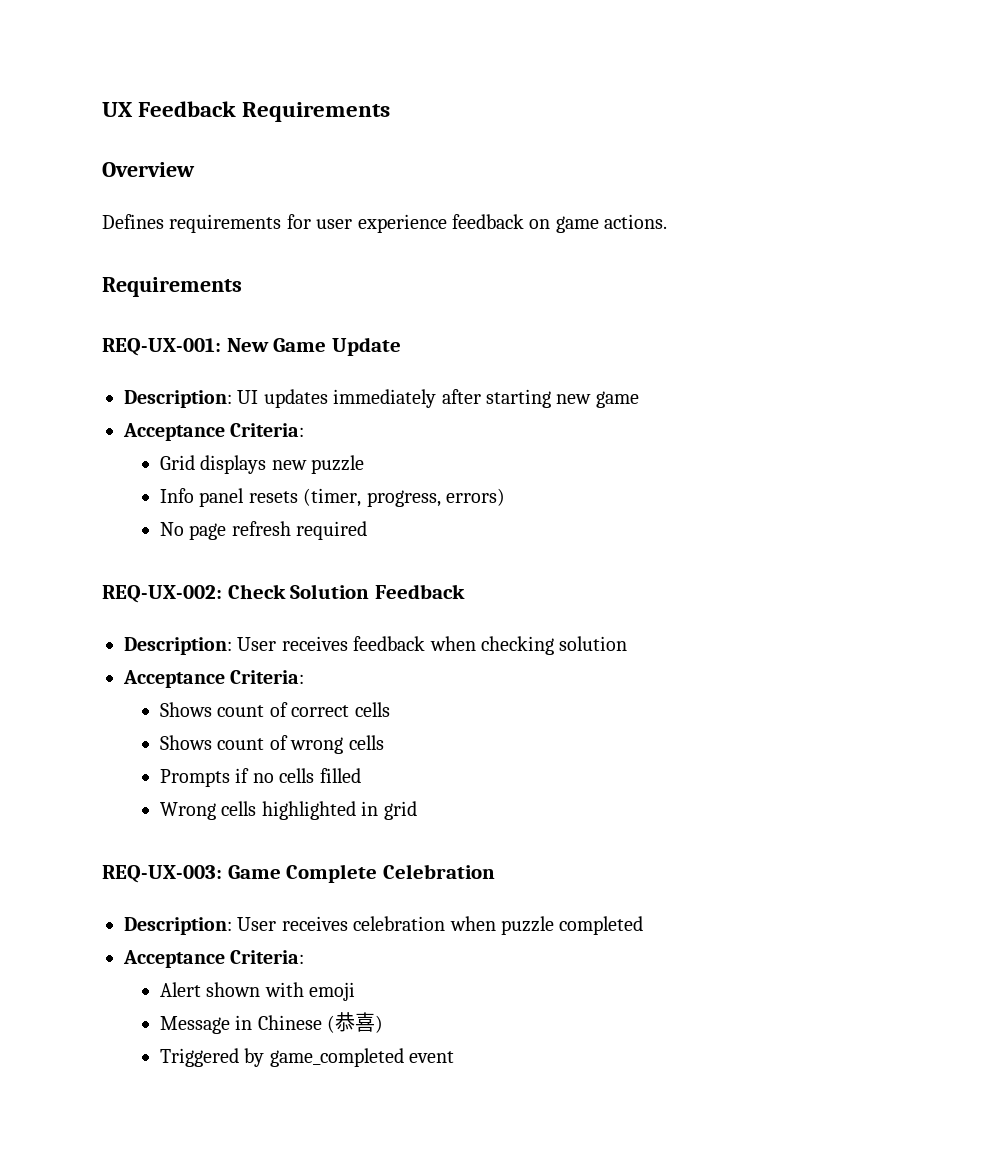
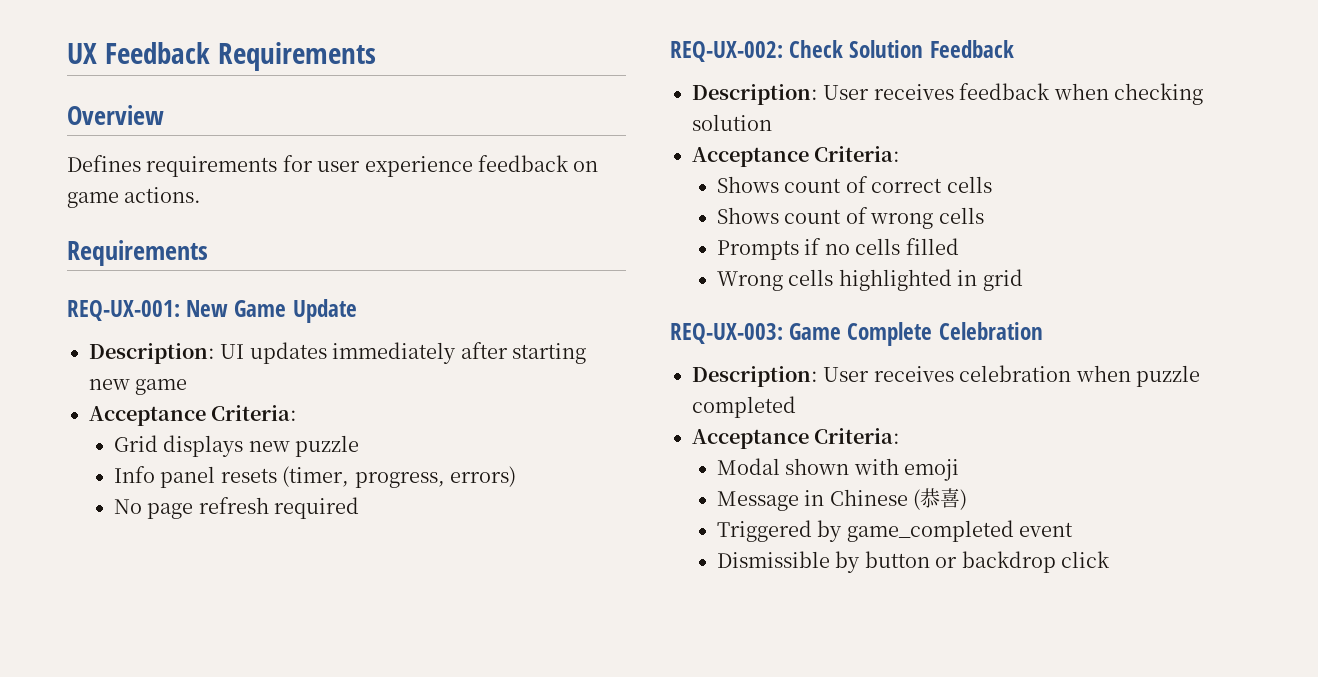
[159,982,201,997] Alert -> [717,458,781,475] Modal
(455, 1057) none -> [717,551,1111,573] // Dismissible by button or backdrop click

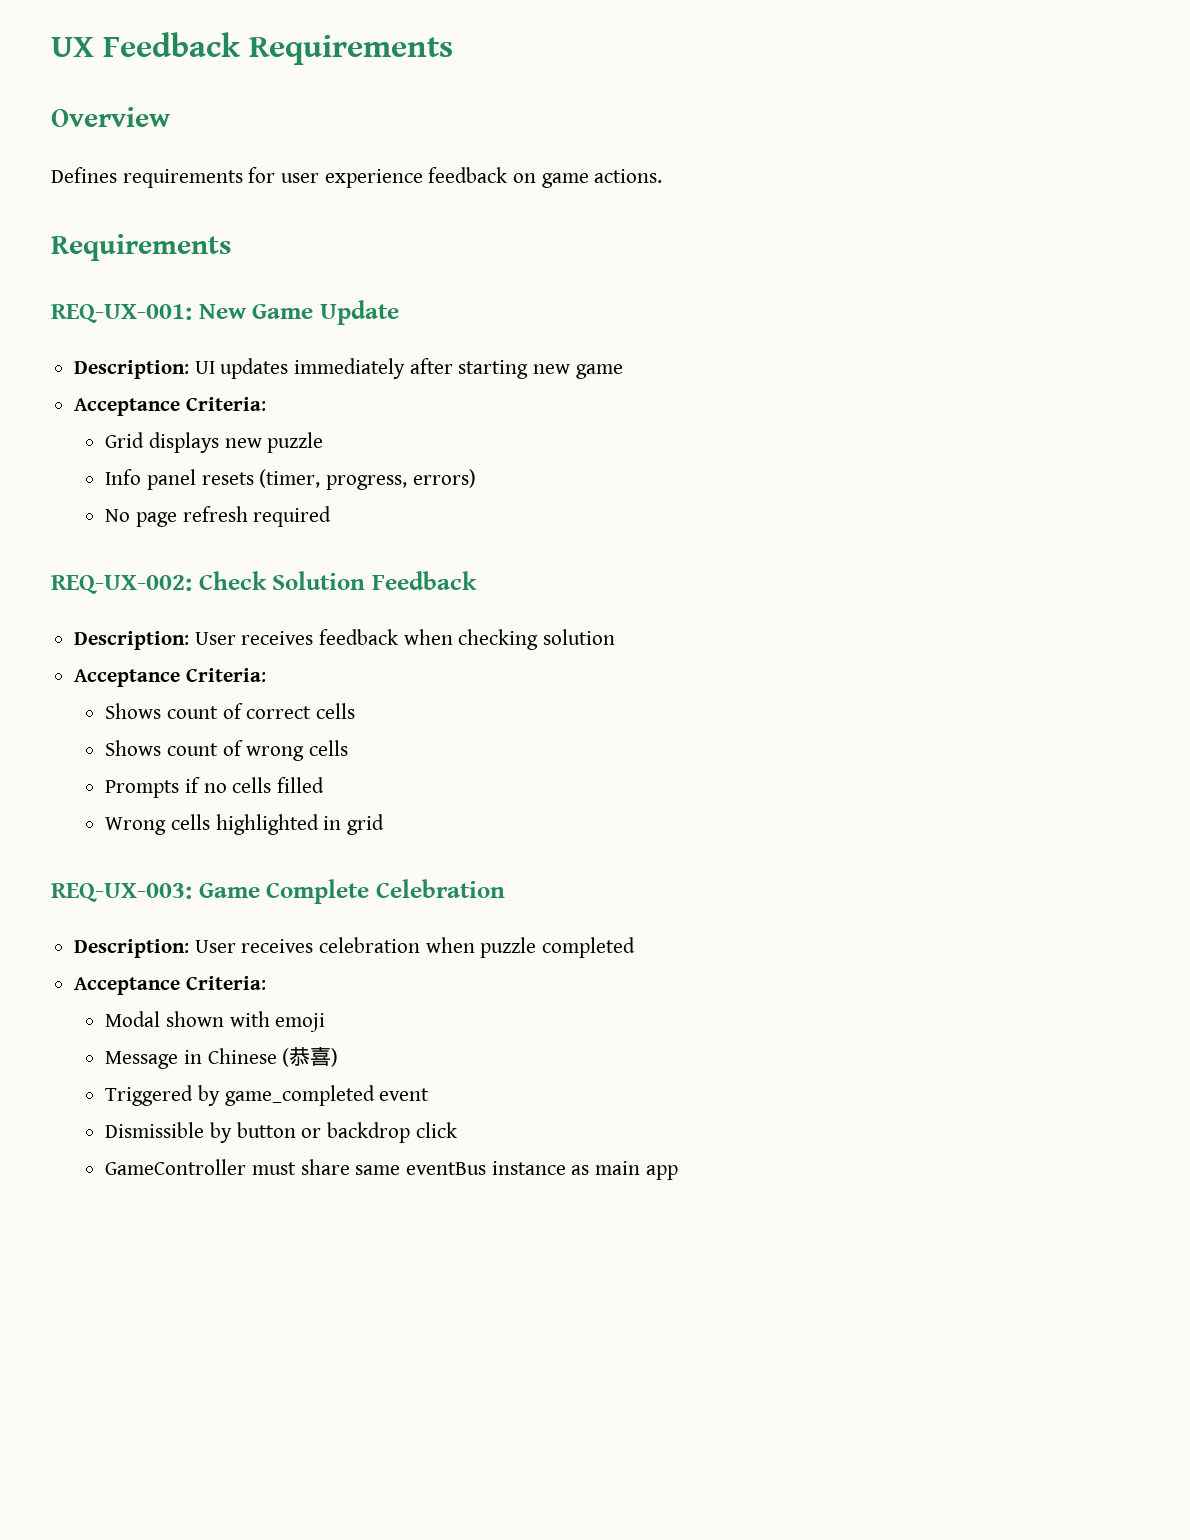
(1111, 559) none -> [105,1159,678,1180] // GameController must share same eventBus instance as main app

